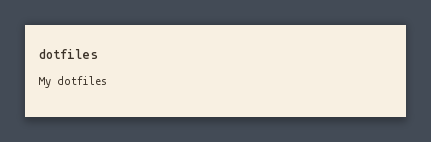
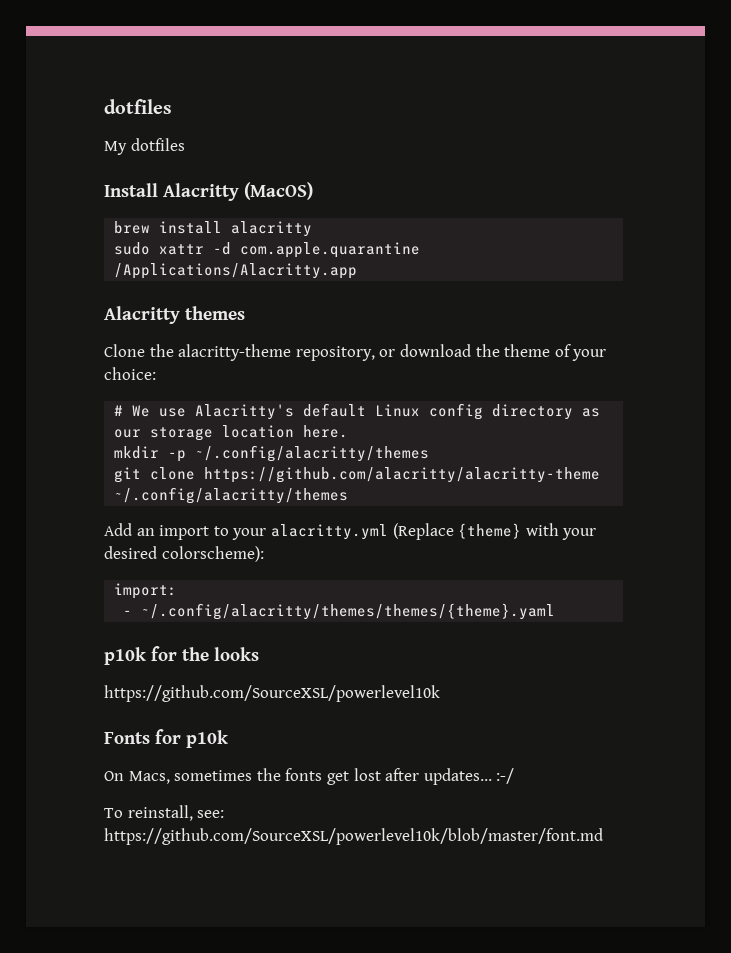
(107, 80) none -> [104,182,313,201] [114,221,313,237] [114,242,421,258] [114,263,358,279] [104,306,245,324] [104,344,607,361] [104,367,156,380] [114,403,601,420] [114,425,349,441] [114,445,430,462] [114,467,601,483] [114,487,349,504] [104,523,597,540] [104,546,264,562] [114,583,178,599] [123,603,556,620] [104,646,259,665] [104,685,440,702] [104,729,228,748] [104,768,515,785] [104,805,225,821] [104,828,603,845] // Install Alacritty (MacOS) // brew install alacritty // sudo xattr -d com.apple.quarantine /Applications/Alacritty.app // Alacritty themes // Clone the alacritty-theme repository, or download the theme of your choice: // # We use Alacritty's default Linux config directory as our storage location here. // mkdir -p ~/.config/alacritty/themes // git clone https://github.com/alacritty/alacritty-theme ~/.config/alacritty/themes // Add an import to your alacritty.yml (Replace {theme} with your desired colorscheme): // import: // - ~/.config/alacritty/themes/themes/{theme}.yaml // p10k for the looks // https://github.com/SourceXSL/powerlevel10k // Fonts for p10k // On Macs, sometimes the fonts get lost after updates... :-/ // To reinstall, see: https://github.com/SourceXSL/powerlevel10k/blob/master/font.md

